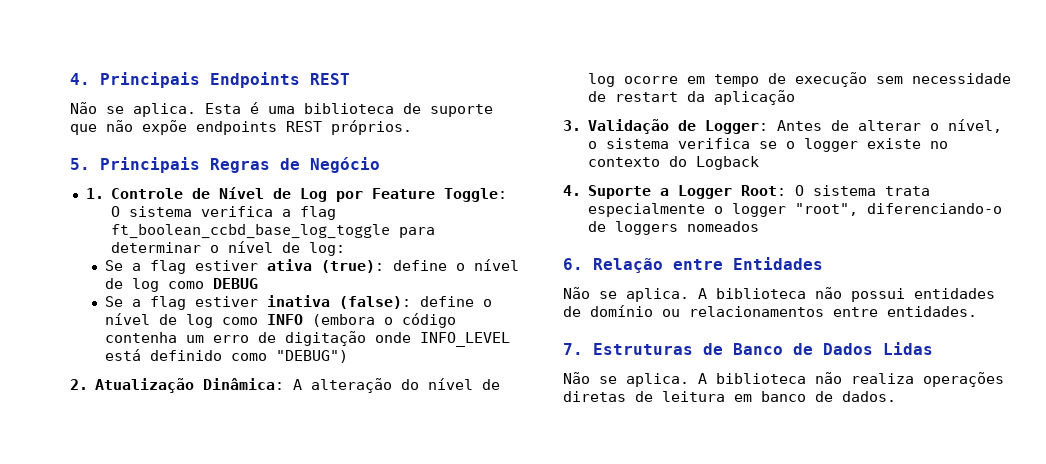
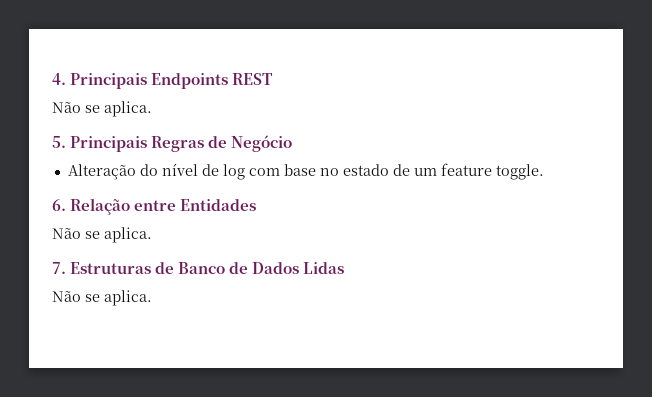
[205,102,493,117] [70,120,412,135] Esta é uma biblioteca de suporte que não expõe endpoints REST próprios. -> (152, 109) none
[85,187,508,202] [111,206,337,220] [111,223,436,239] [111,241,346,256] [105,259,520,274] [105,278,259,292] [105,295,493,310] [105,313,457,328] [105,331,511,347] [105,349,349,363] [70,378,501,393] [588,72,1012,87] [588,90,796,105] [563,119,1003,134] [588,138,949,152] [588,156,760,170] [563,185,931,199] [588,203,1003,217] [588,221,760,235] 1. Controle de Nível de Log por Feature Toggle: O sistema verifica a flag ft_boolean_ccbd_base_log_toggle para determinar o nível de log: // Se a flag estiver ativa (true): define o nível de log como DEBUG // Se a flag estiver inativa (false): define o nível de log como INFO (embora o código contenha um erro de digitação onde INFO_LEVEL está definido como "DEBUG") // 2. Atualização Dinâmica: A alteração do nível de log ocorre em tempo de execução sem necessidade de restart da aplicação // 3. Validação de Logger: Antes de alterar o nível, o sistema verifica se o logger existe no contexto do Logback // 4. Suporte a Logger Root: O sistema trata especialmente o logger "root", diferenciando-o de loggers nomeados -> [67,163,544,180] Alteração do nível de log com base no estado de um feature toggle.
[698,287,995,302] [563,305,977,317] A biblioteca não possui entidades de domínio ou relacionamentos entre entidades. -> (152, 235) none
[698,372,1004,387] [563,391,896,402] A biblioteca não realiza operações diretas de leitura em banco de dados. -> (152, 298) none

